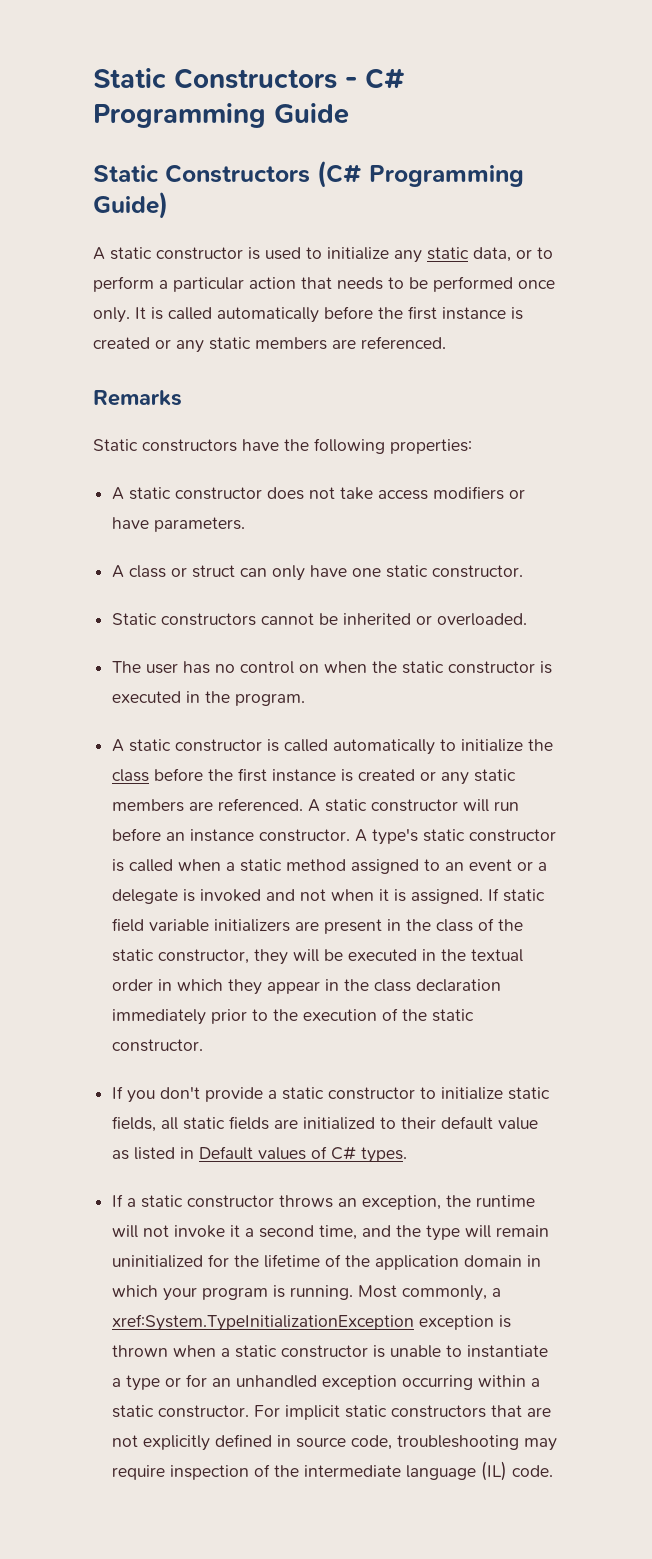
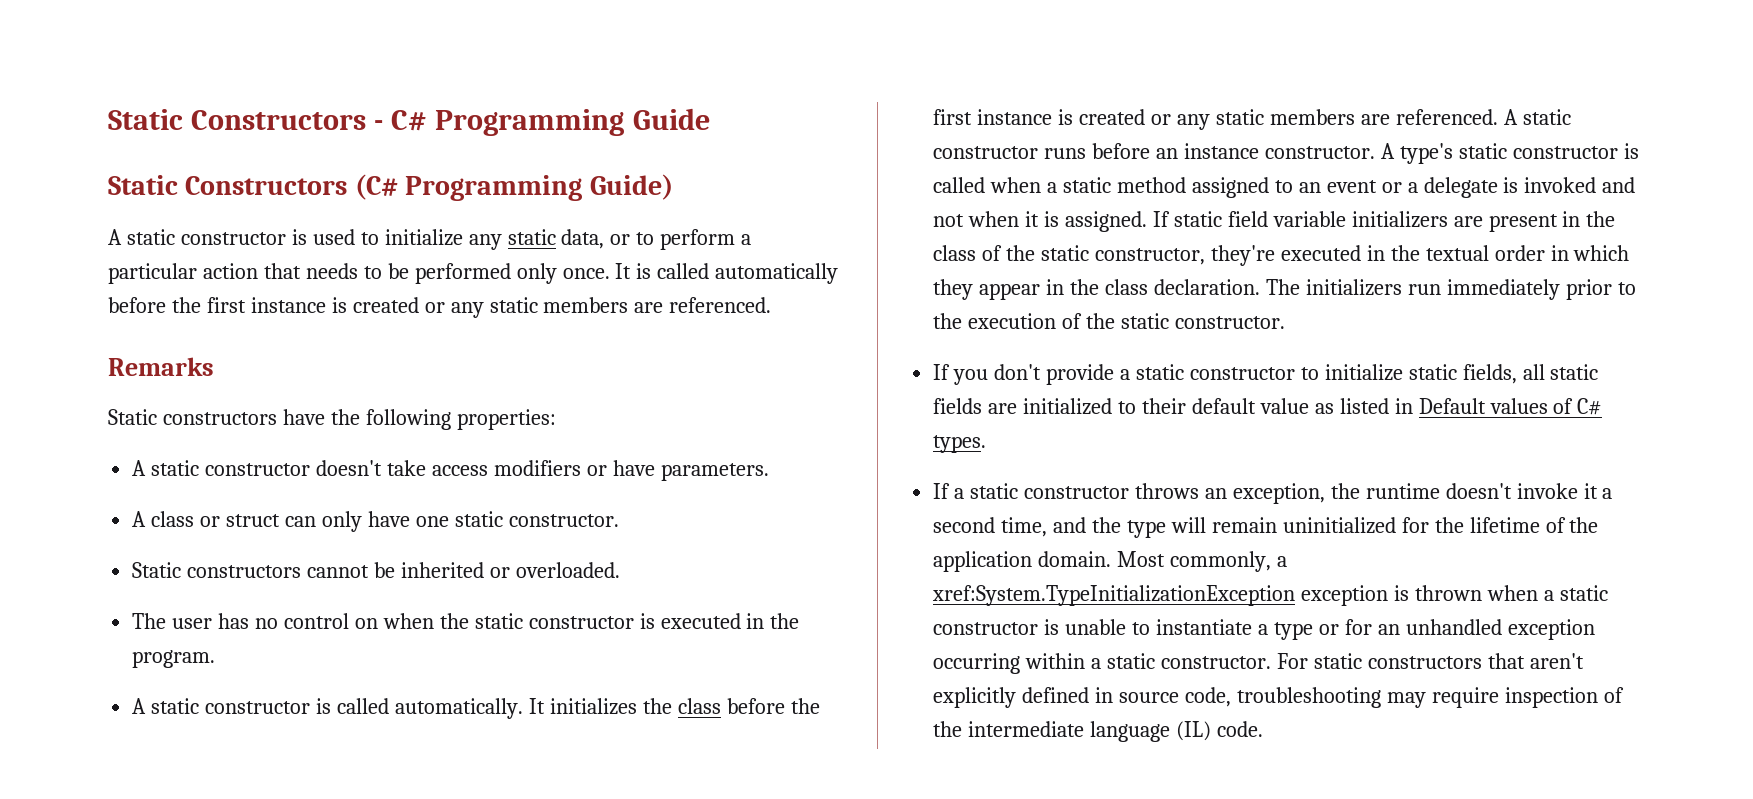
[518,280,555,289] [93,307,130,323] once only. -> [516,263,610,284] only once.
[267,487,336,500] does not -> [316,460,383,476] doesn't
[333,739,524,755] automatically to initialize -> [394,698,637,719] automatically. It initializes
[463,799,520,812] will run -> [1044,148,1087,159] runs
[254,949,344,965] they will be -> [1210,245,1275,266] they're
[416,979,502,992] declaration -> [1153,279,1441,296] declaration. The initializers run
[112,1225,170,1238] will not -> [1445,483,1512,499] doesn't
[464,1255,542,1267] [112,1285,354,1301] domain in which your program is running. -> [1038,551,1112,567] domain.
[285,1405,341,1420] implicit -> (1308, 661) none
[527,1407,552,1417] [112,1435,139,1447] are not -> [1529,653,1584,669] aren't

